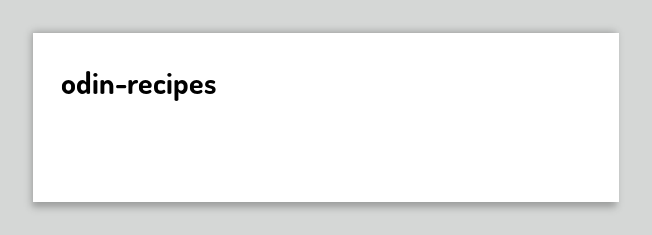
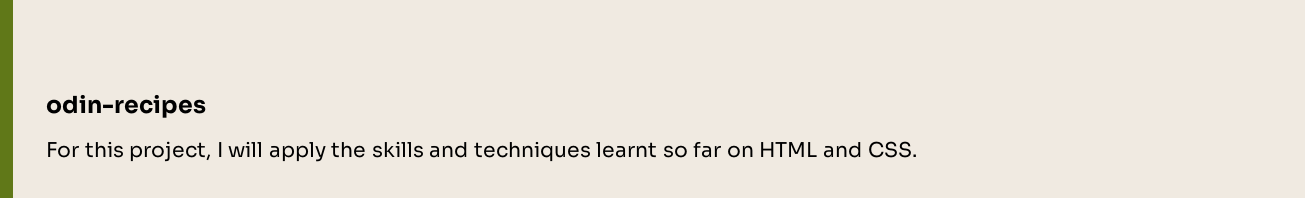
(216, 86) none -> [46,141,917,162] // For this project, I will apply the skills and techniques learnt so far on HTML and CSS.

